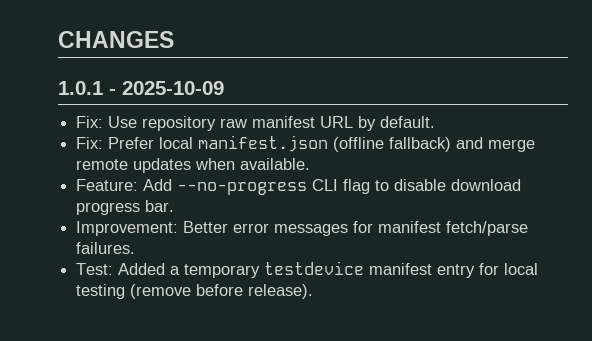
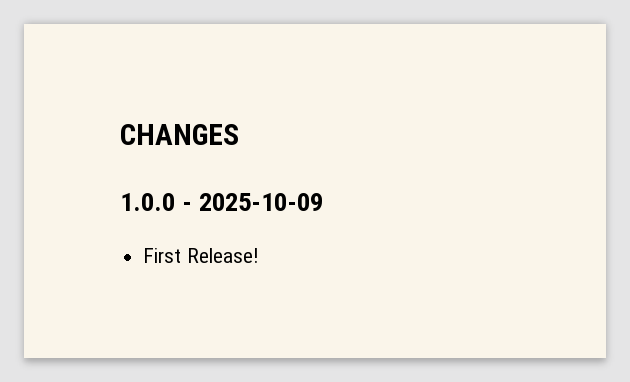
[58,81,103,95] 1.0.1 -> [120,193,175,211] 1.0.0
[76,116,436,131] [76,135,536,152] [76,158,311,173] [76,179,522,195] [76,200,175,215] [76,221,529,236] [76,242,136,254] [76,261,539,278] [76,284,314,299] Fix: Use repository raw manifest URL by default. // Fix: Prefer local manifest.json (offline fallback) and merge remote updates when available. // Feature: Add --no-progress CLI flag to disable download progress bar. // Improvement: Better error messages for manifest fetch/parse failures. // Test: Added a temporary testdevice manifest entry for local testing (remove before release). -> [143,248,259,263] First Release!

